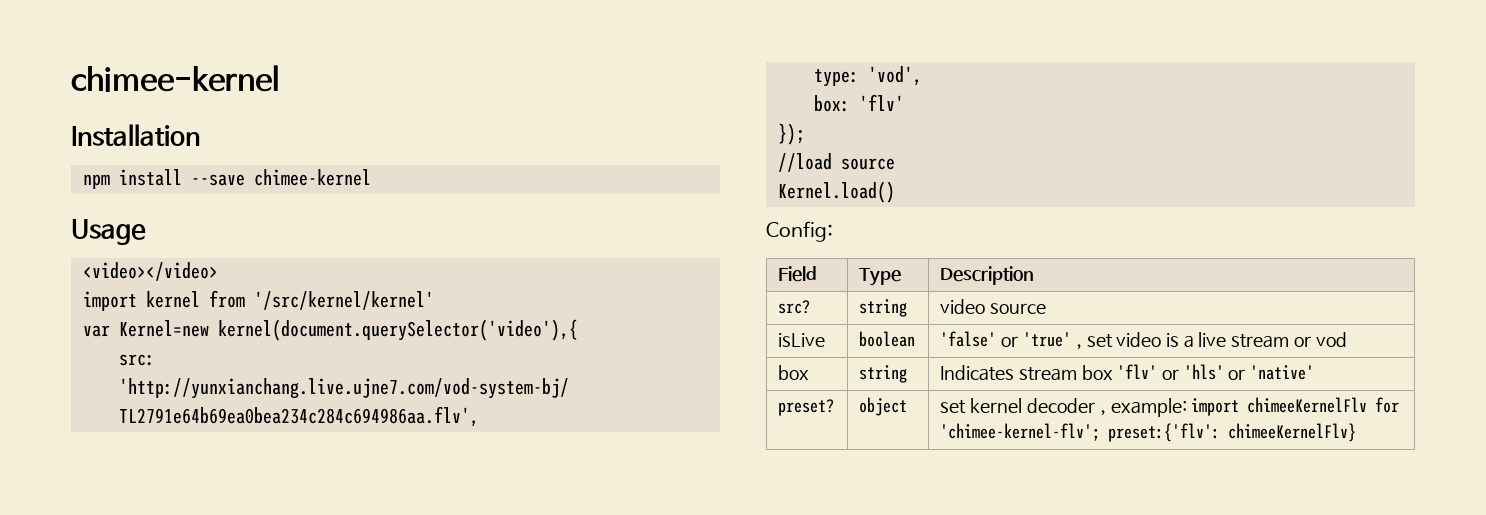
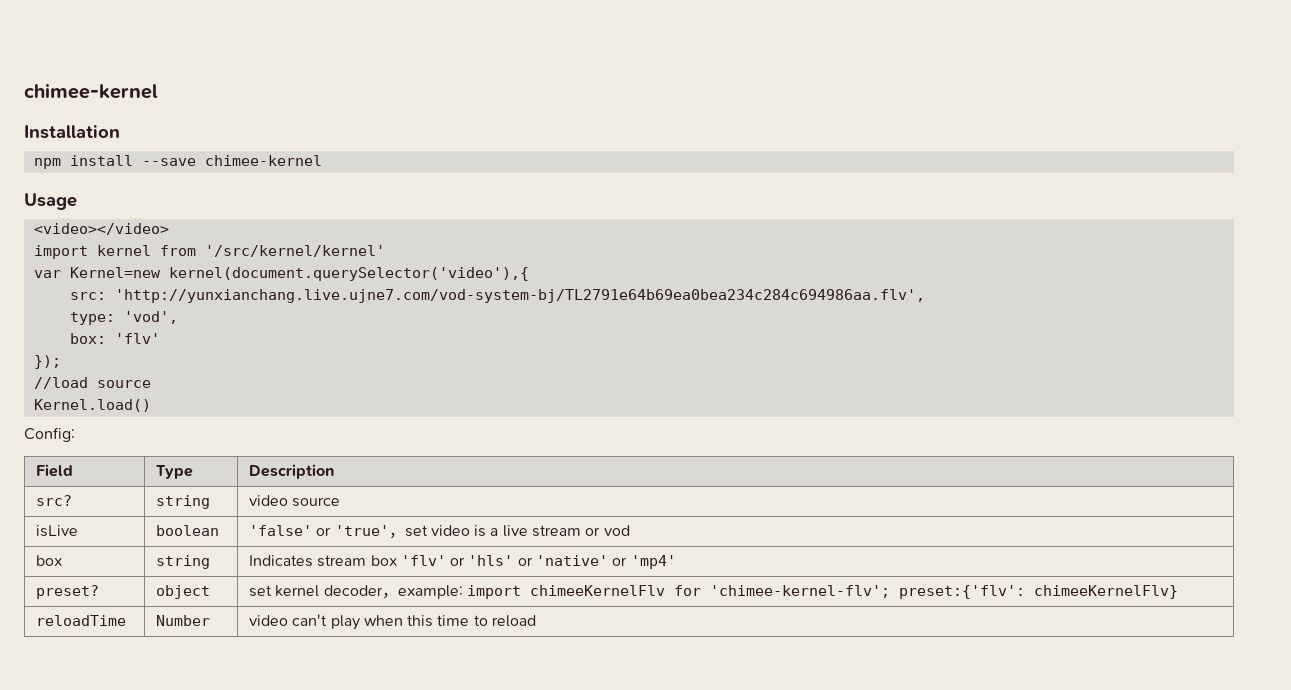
(1315, 372) none -> [612,555,676,569] or 'mp4'
(1357, 432) none -> [35,615,126,626] [155,615,210,626] [248,614,537,630] // reloadTime | Number | video can't play when this time to reload

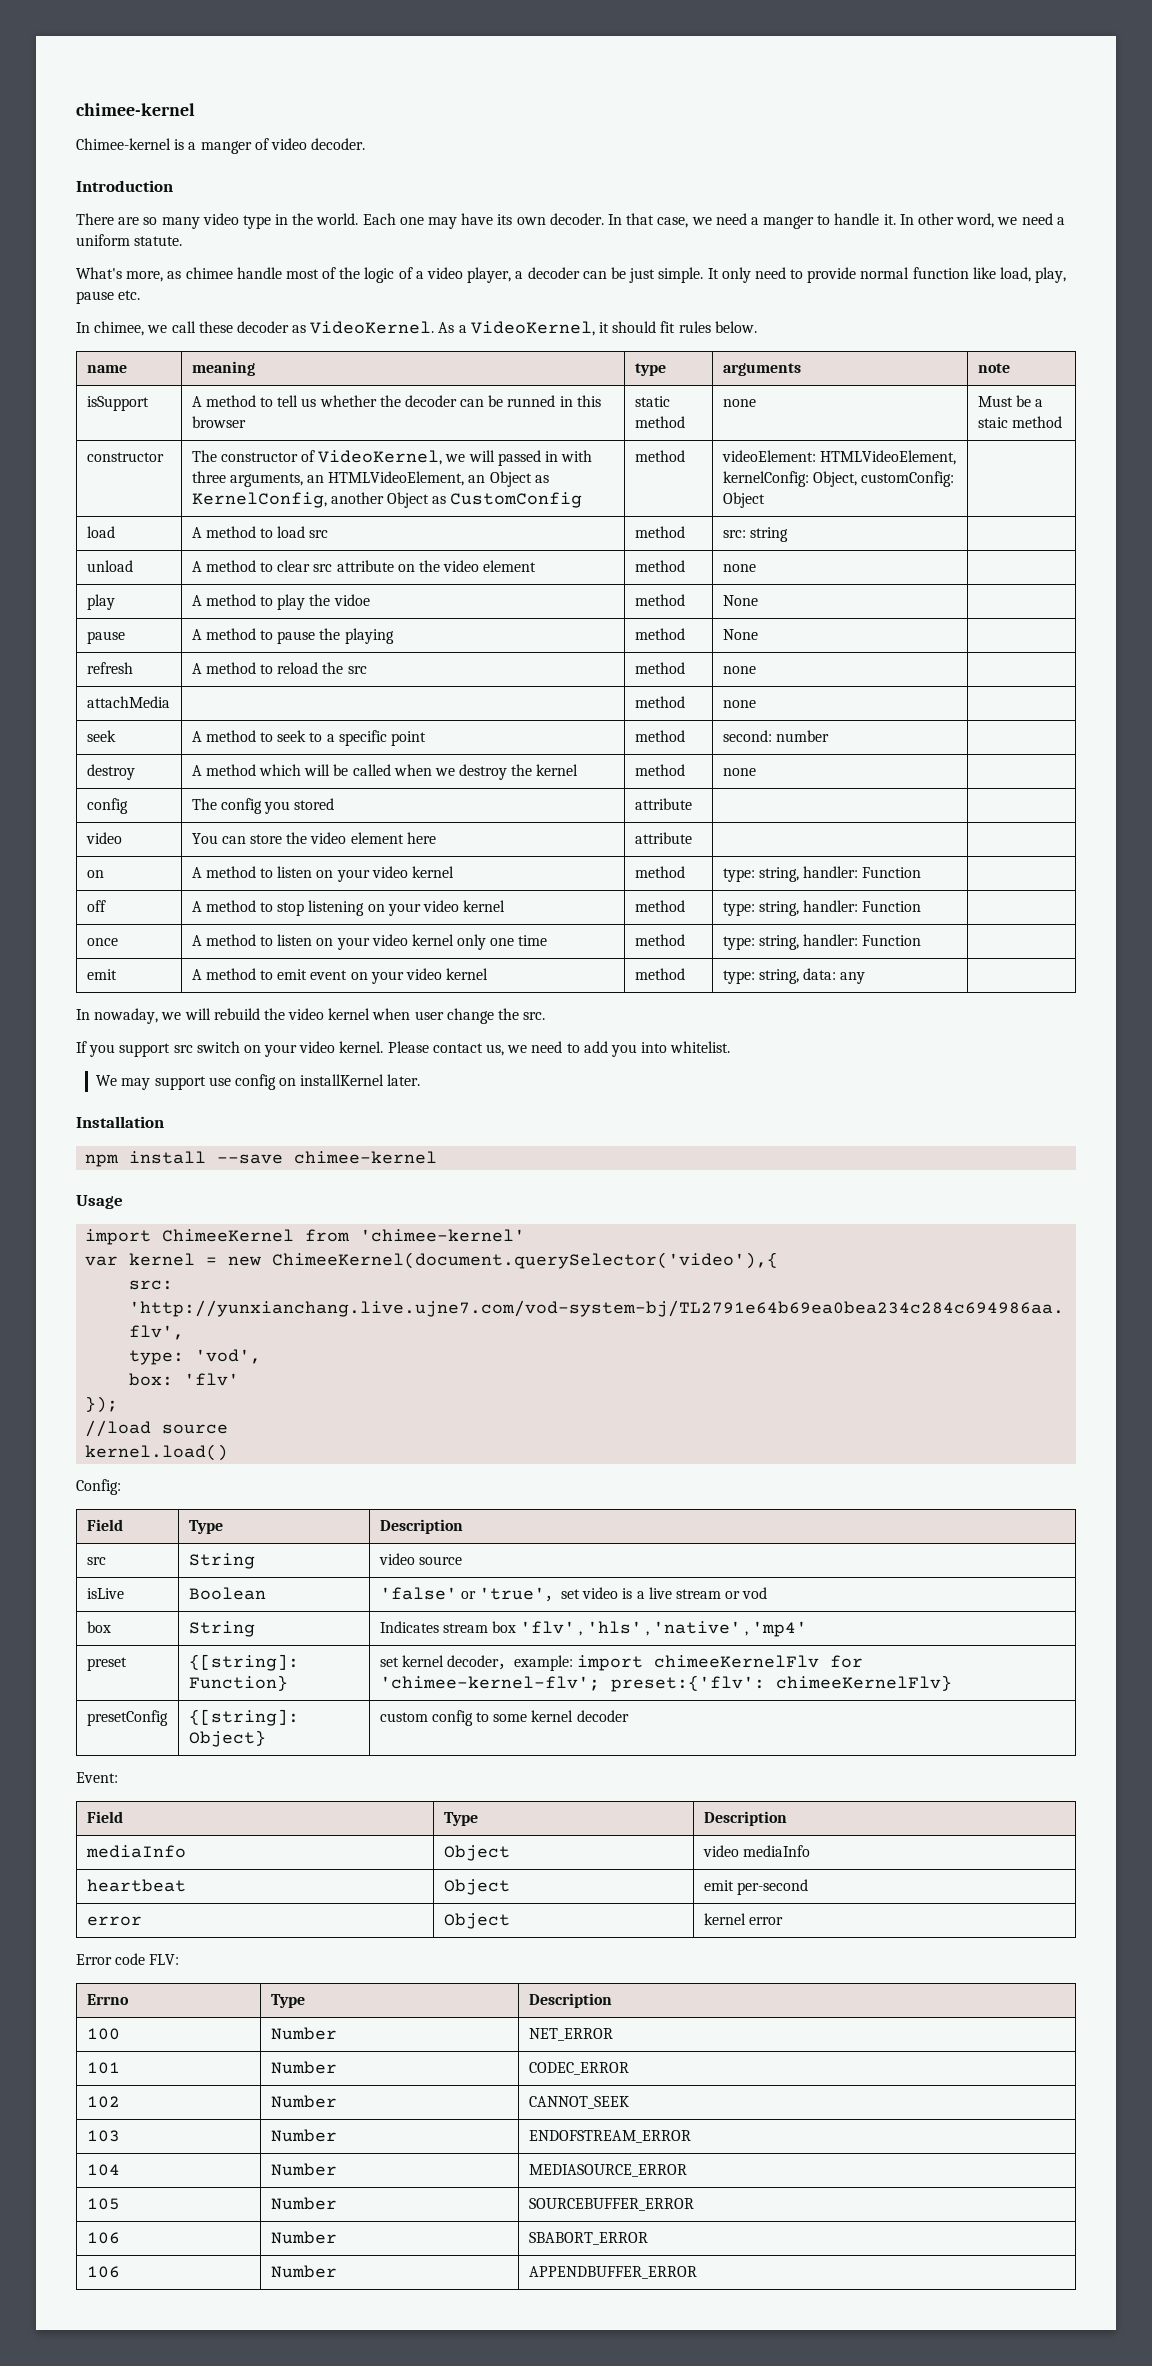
[24,83,158,99] chimee-kernel -> [76,103,195,116] [76,138,366,154] [76,180,173,192] [76,213,1065,229] [76,234,183,246] [76,267,1067,283] [76,290,141,304] [76,321,757,336] [86,365,127,373] [191,361,255,376] [634,363,666,376] [722,363,801,376] [977,363,1010,373] [86,396,149,411] [191,395,601,407] [191,416,246,428] [634,396,670,407] [634,416,685,428] [722,399,756,407] [977,395,1044,407] [977,416,1062,428] [86,452,164,462] [191,450,593,466] [191,471,549,487] [191,492,583,508] [634,450,685,462] [721,450,956,465] [722,471,955,487] [722,492,765,508] [86,526,115,538] [191,526,329,538] [634,526,685,538] [722,527,788,542] [86,560,133,572] [191,560,537,572] [634,560,685,572] [722,564,756,572] [86,594,115,610] [191,594,370,610] [634,594,685,606] [722,595,758,606] [86,631,125,644] [191,628,394,644] [634,628,685,640] [722,629,758,640] [86,662,133,674] [191,662,367,674] [634,662,685,674] [722,666,756,674] [86,696,170,708] [634,696,685,708] [722,700,756,708] [86,730,116,742] [191,730,426,746] [634,730,685,742] [722,730,829,742] [86,764,135,780] [191,764,579,780] [634,764,685,776] [722,768,756,776] [86,798,128,814] [191,798,335,814] [634,798,692,810] [85,832,122,844] [191,832,436,844] [634,832,692,844] [86,870,104,878] [191,866,454,882] [634,866,685,878] [722,866,922,882] [86,900,106,912] [191,900,506,916] [634,900,685,912] [722,900,922,916] [86,938,118,946] [191,934,548,950] [634,934,685,946] [722,934,922,950] [86,969,117,980] [191,968,489,984] [634,968,685,980] [722,968,866,984] [76,1008,546,1024] [76,1041,731,1057] [96,1074,421,1090] chimee-kernel // Chimee-kernel is a manger of video decoder. // Introduction // There are so many video type in the world. Each one may have its own decoder. In that case, we need a manger to handle it. In other word, we need a uniform statute. // What's more, as chimee handle most of the logic of a video player, a decoder can be just simple. It only need to provide normal function like load, play, pause etc. // In chimee, we call these decoder as VideoKernel. As a VideoKernel, it should fit rules below. // name | meaning | type | arguments | note // isSupport | A method to tell us whether the decoder can be runned in this browser | static method | none | Must be a staic method // constructor | The constructor of VideoKernel, we will passed in with three arguments, an HTMLVideoElement, an Object as KernelConfig, another Object as CustomConfig | method | videoElement: HTMLVideoElement, kernelConfig: Object, customConfig: Object | // load | A method to load src | method | src: string | // unload | A method to clear src attribute on the video element | method | none | // play | A method to play the vidoe | method | None | // pause | A method to pause the playing | method | None | // refresh | A method to reload the src | method | none | // attachMedia | | method | none | // seek | A method to seek to a specific point | method | second: number | // destroy | A method which will be called when we destroy the kernel | method | none | // config | The config you stored | attribute | | // video | You can store the video element here | attribute | | // on | A method to listen on your video kernel | method | type: string, handler: Function | // off | A method to stop listening on your video kernel | method | type: string, handler: Function | // once | A method to listen on your video kernel only one time | method | type: string, handler: Function | // emit | A method to emit event on your video kernel | method | type: string, data: any | // In nowaday, we will rebuild the video kernel when user change the src. // If you support src switch on your video kernel. Please contact us, we need to add you into whitelist. // We may support use config on installKernel later.
[33,223,169,235] [33,245,385,259] [33,267,529,281] // <video></video> // import kernel from '/src/kernel/kernel' // var Kernel=new kernel(document.querySelector('video'),{ -> [85,1229,526,1245] [85,1252,779,1269] // import ChimeeKernel from 'chimee-kernel' // var kernel = new ChimeeKernel(document.querySelector('video'),{
[33,399,151,412] Kernel.load() -> [85,1444,229,1461] kernel.load()
[35,495,72,506] [155,495,210,509] src? | string -> [86,1557,106,1565] [188,1553,255,1569] src | String
[155,525,219,536] boolean -> [188,1587,266,1600] Boolean
[155,555,210,569] string -> [188,1621,255,1637] String
[450,555,676,569] [35,585,99,599] [155,585,210,599] or 'hls' or 'native' or 'mp4' // preset? | object -> [579,1621,808,1637] [86,1657,127,1671] [188,1654,299,1671] [188,1675,288,1691] , 'hls' , 'native' , 'mp4' // preset | {[string]: Function}
[35,615,126,626] [155,615,210,626] [248,614,537,630] reloadTime | Number | video can't play when this time to reload -> [86,1710,168,1726] [188,1709,299,1726] [188,1730,266,1747] [379,1710,629,1726] [76,1772,118,1783] [86,1811,123,1823] [443,1812,478,1826] [703,1811,787,1826] [85,1845,186,1858] [443,1845,510,1861] [702,1845,810,1857] [86,1879,186,1892] [443,1879,510,1895] [703,1879,808,1895] [86,1916,142,1926] [443,1913,510,1929] [703,1913,783,1925] [76,1953,180,1965] [86,1994,129,2005] [270,1994,305,2008] [528,1993,612,2008] [86,2028,120,2040] [270,2027,337,2040] [528,2028,613,2041] [86,2062,120,2074] [270,2061,337,2074] [528,2062,629,2075] [86,2096,120,2108] [270,2095,337,2108] [528,2096,629,2109] [86,2130,120,2142] [270,2129,337,2142] [528,2130,691,2143] [86,2164,120,2176] [270,2163,337,2176] [528,2164,687,2177] [86,2198,120,2210] [270,2197,337,2210] [528,2198,694,2211] [86,2232,120,2244] [270,2231,337,2244] [528,2232,648,2245] [86,2266,120,2278] [270,2265,337,2278] [528,2266,697,2279] presetConfig | {[string]: Object} | custom config to some kernel decoder // Event: // Field | Type | Description // mediaInfo | Object | video mediaInfo // heartbeat | Object | emit per-second // error | Object | kernel error // Error code FLV: // Errno | Type | Description // 100 | Number | NET_ERROR // 101 | Number | CODEC_ERROR // 102 | Number | CANNOT_SEEK // 103 | Number | ENDOFSTREAM_ERROR // 104 | Number | MEDIASOURCE_ERROR // 105 | Number | SOURCEBUFFER_ERROR // 106 | Number | SBABORT_ERROR // 106 | Number | APPENDBUFFER_ERROR

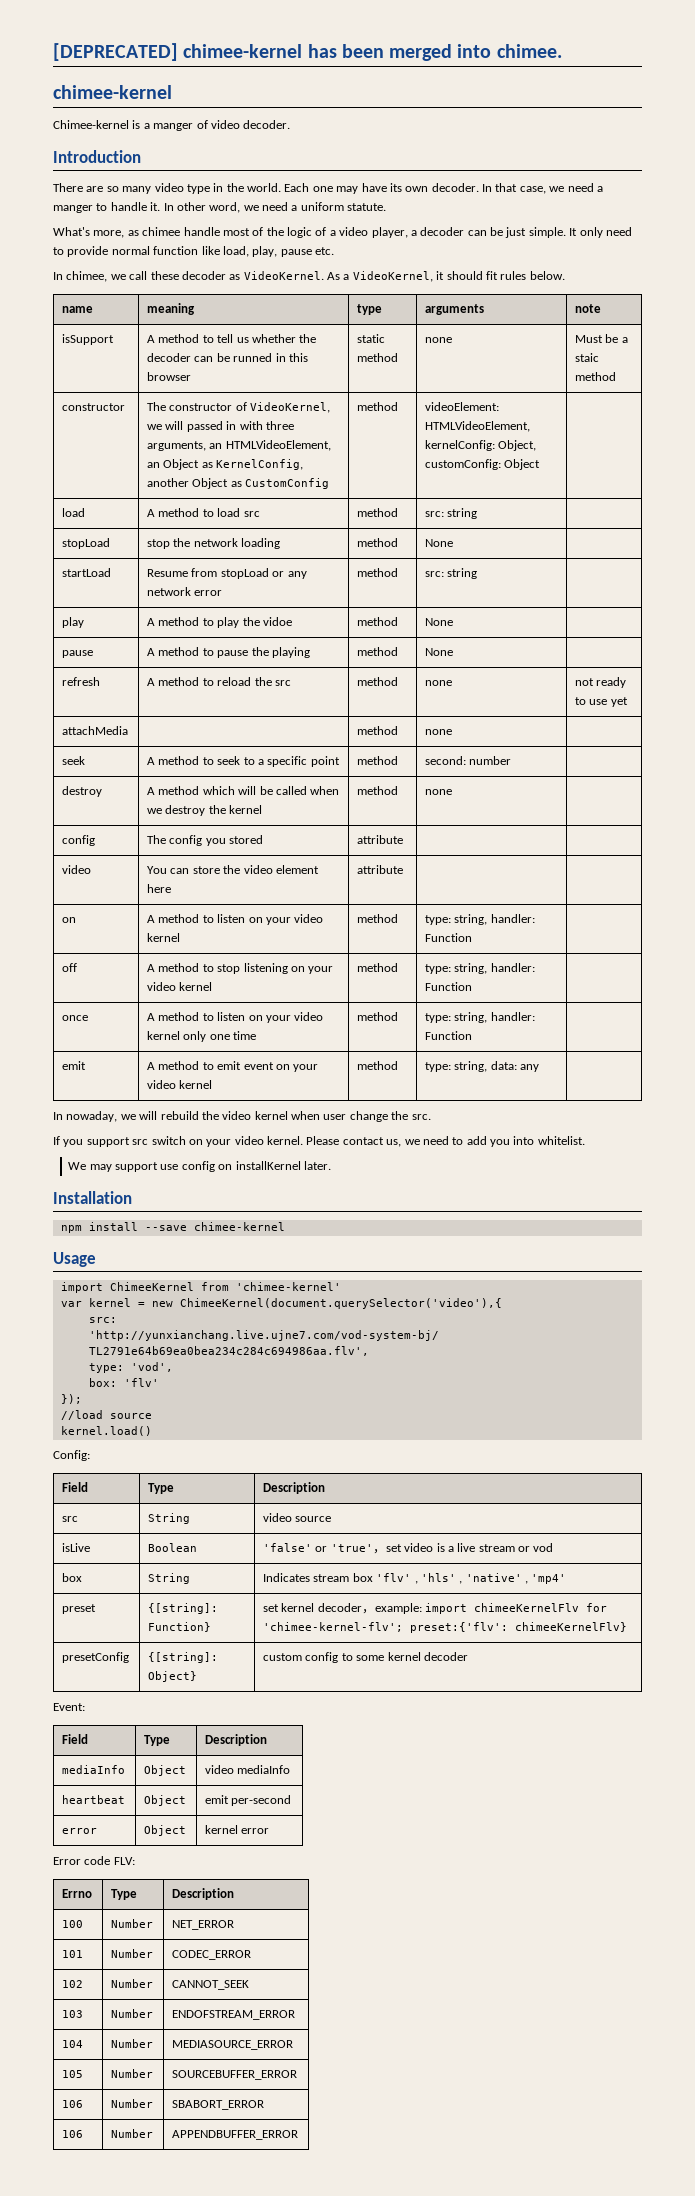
(76, 109) none -> [53,43,562,61] [DEPRECATED] chimee-kernel has been merged into chimee. //
[86,560,133,572] [191,560,537,572] [634,560,685,572] [722,564,756,572] unload | A method to clear src attribute on the video element | method | none -> [62,538,111,549] [147,538,281,549] [357,538,399,547] [425,539,454,547] [62,568,112,577] [147,568,307,579] [147,587,223,596] [357,568,399,577] [425,568,478,579] stopLoad | stop the network loading | method | None | // startLoad | Resume from stopLoad or any network error | method | src: string
(756, 670) none -> [575,677,627,688] [575,697,628,707] not ready to use yet

